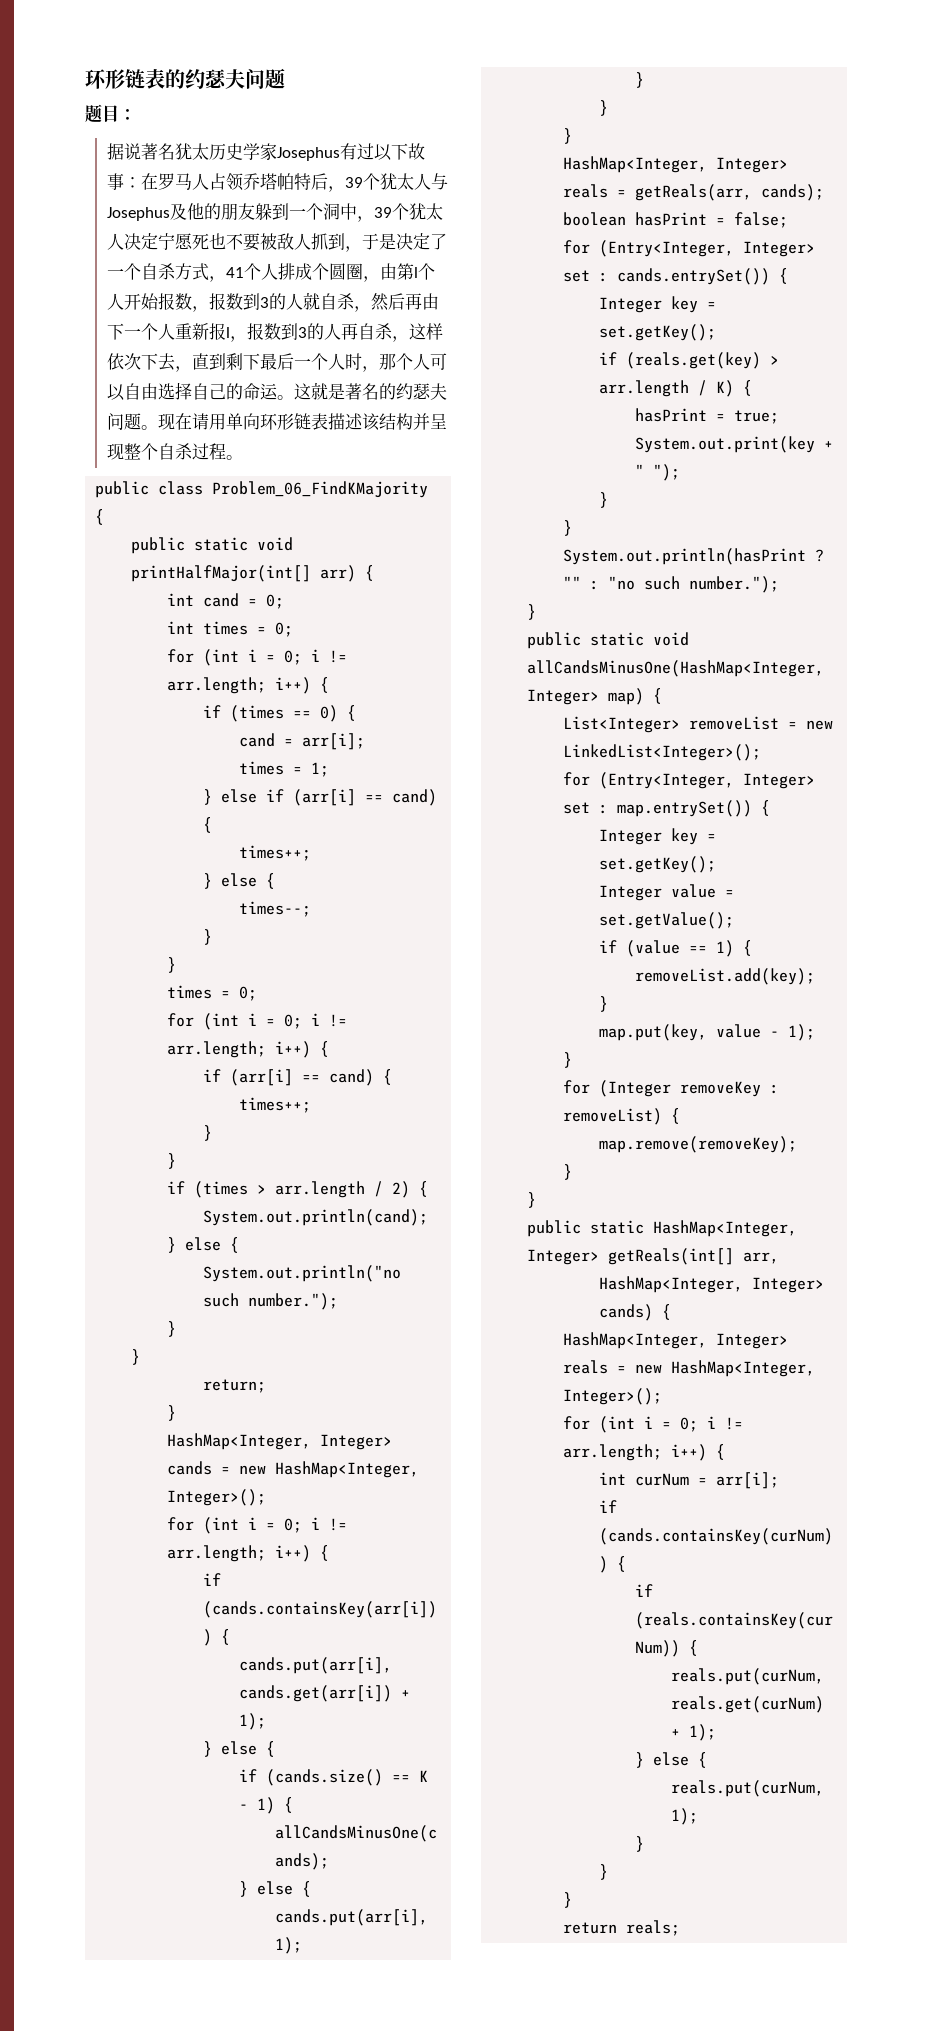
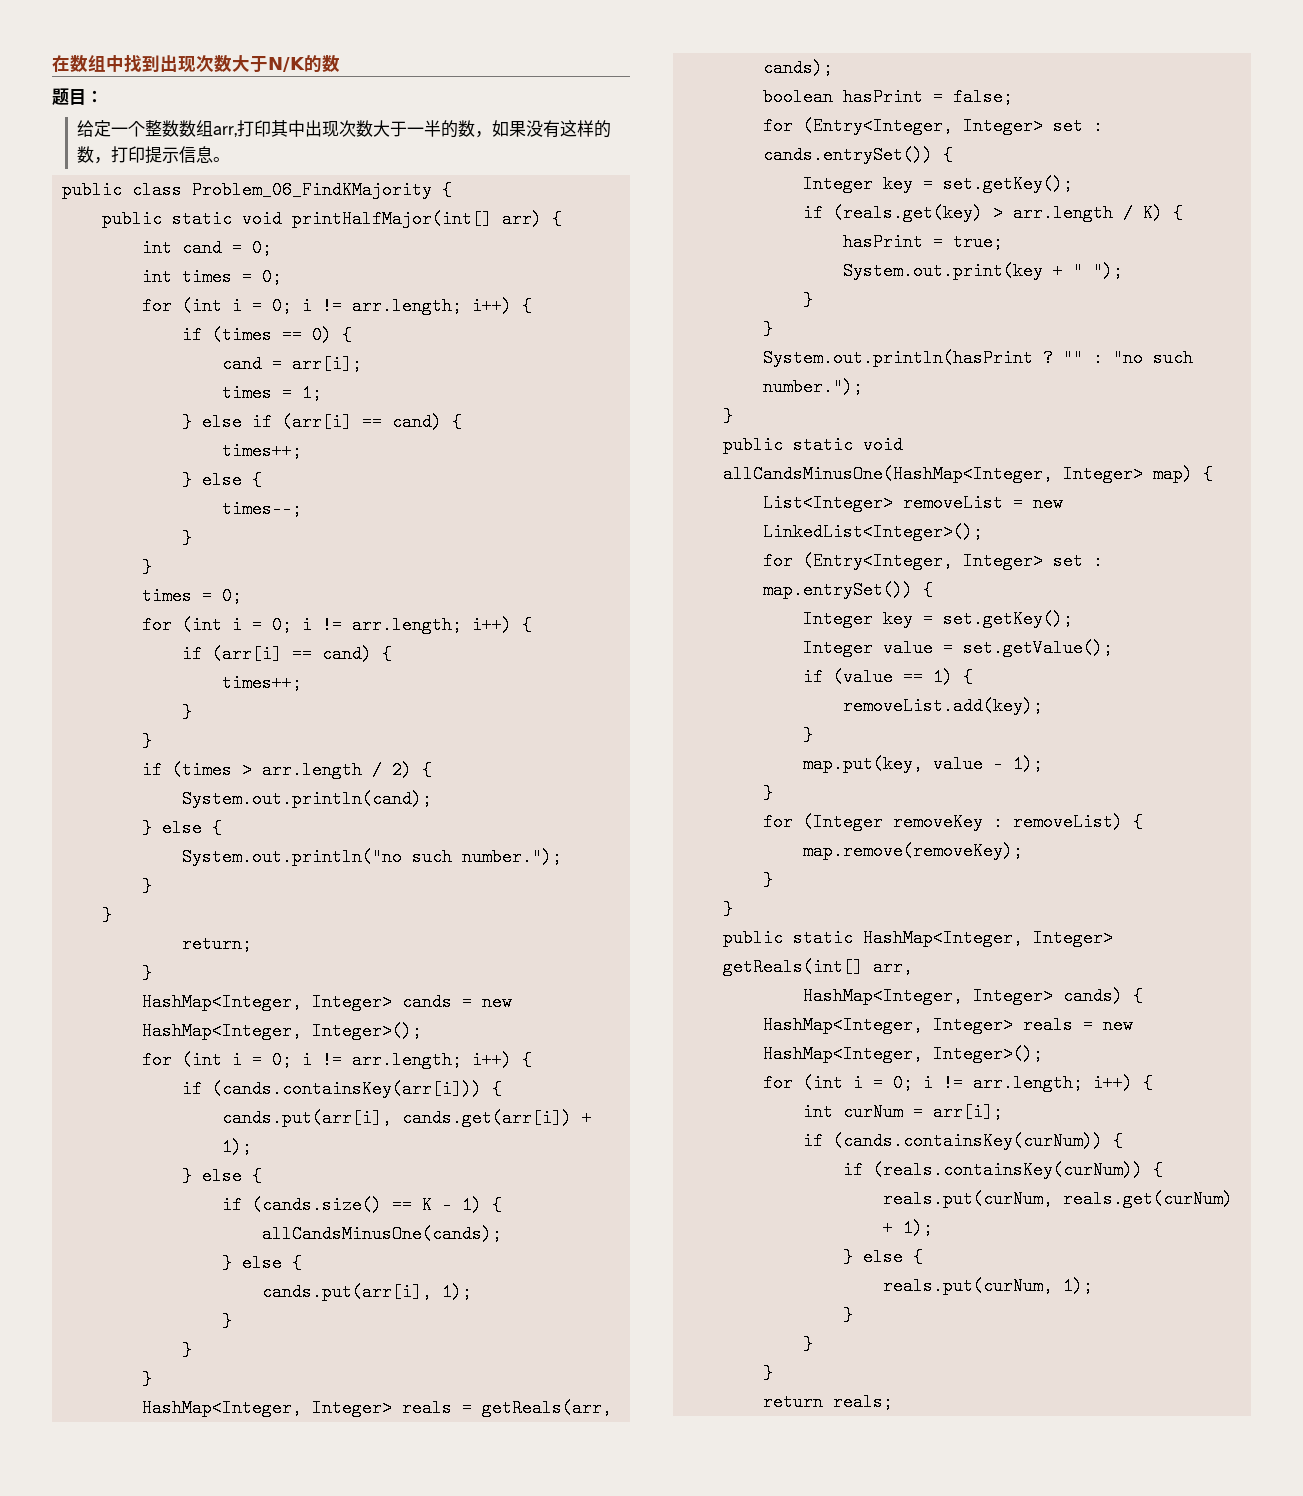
[85,68,285,89] [85,104,136,123] [106,143,425,161] [106,173,448,192] [106,203,443,222] [106,233,447,252] [106,263,435,282] [106,292,439,312] [106,323,443,342] [106,353,447,372] [106,382,447,401] [106,413,447,431] [106,443,226,460] 环形链表的约瑟夫问题 // 题目： // 据说著名犹太历史学家Josephus有过以下故事：在罗马人占领乔塔帕特后，39个犹太人与Josephus及他的朋友躲到一个洞中，39个犹太人决定宁愿死也不要被敌人抓到，于是决定了一个自杀方式，41个人排成个圆圈，由第l个人开始报数，报数到3的人就自杀，然后再由下一个人重新报l，报数到3的人再自杀，这样依次下去，直到剩下最后一个人时，那个人可以自由选择自己的命运。这就是著名的约瑟夫问题。现在请用单向环形链表描述该结构并呈现整个自杀过程 -> [52,54,340,72] [52,88,103,105] [77,120,612,138] [77,146,214,164] 在数组中找到出现次数大于N/K的数 // 题目： // 给定一个整数数组arr,打印其中出现次数大于一半的数，如果没有这样的数，打印提示信息

